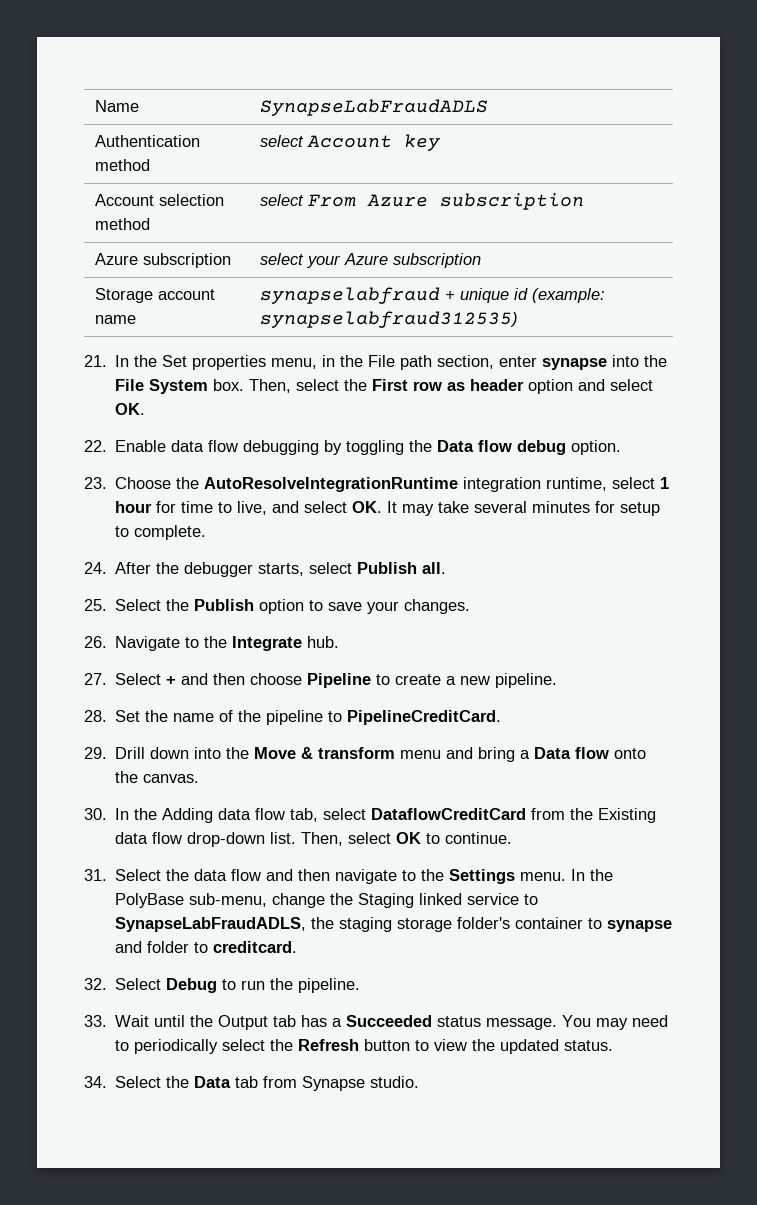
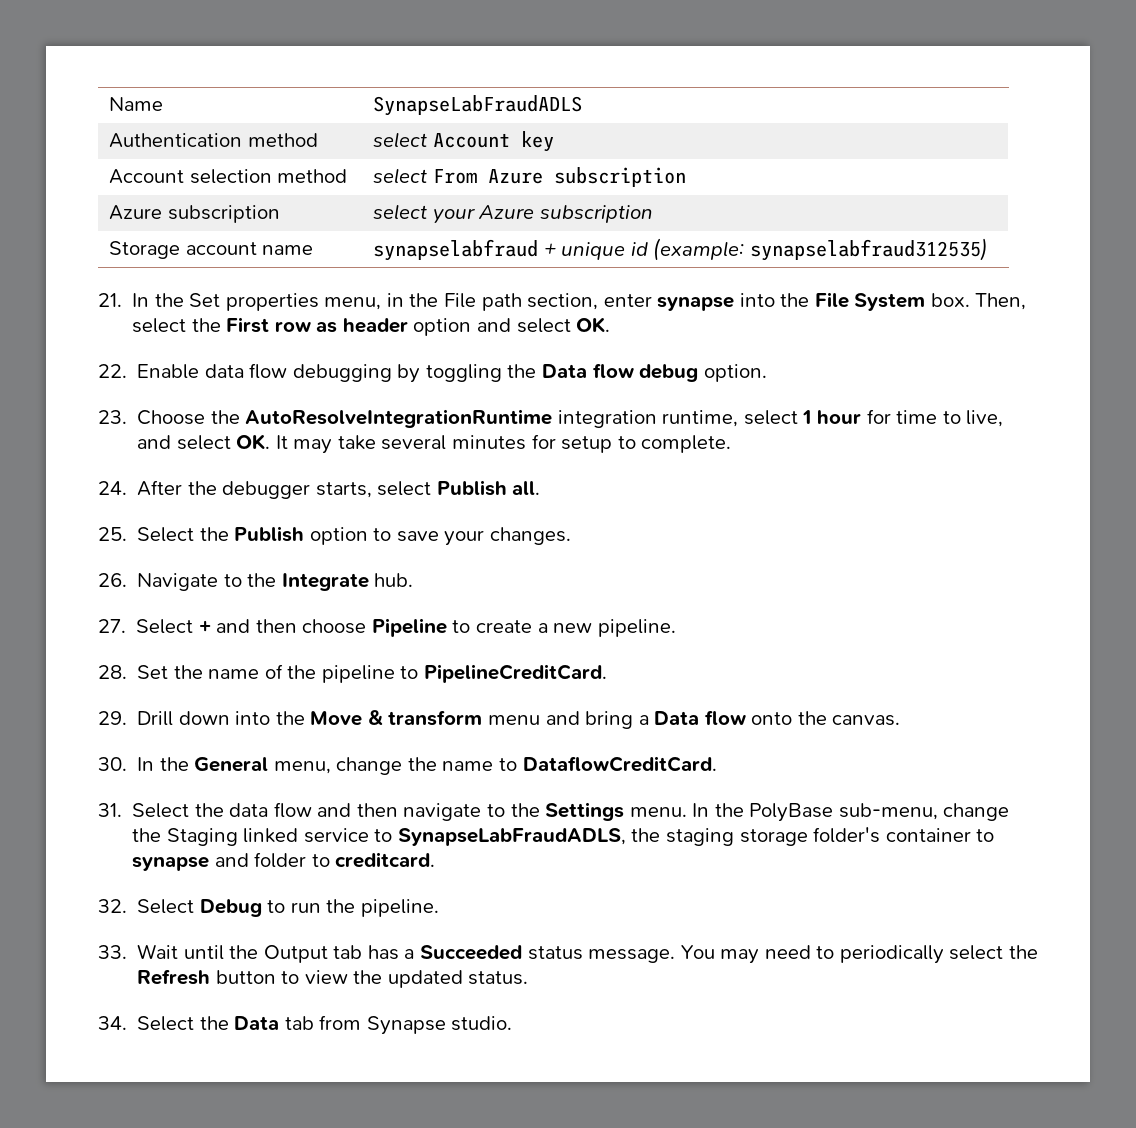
[162,808,657,823] [115,832,513,847] Adding data flow tab, select DataflowCreditCard from the Existing data flow drop-down list. Then, select OK to continue. -> [194,756,717,775] General menu, change the name to DataflowCreditCard.

